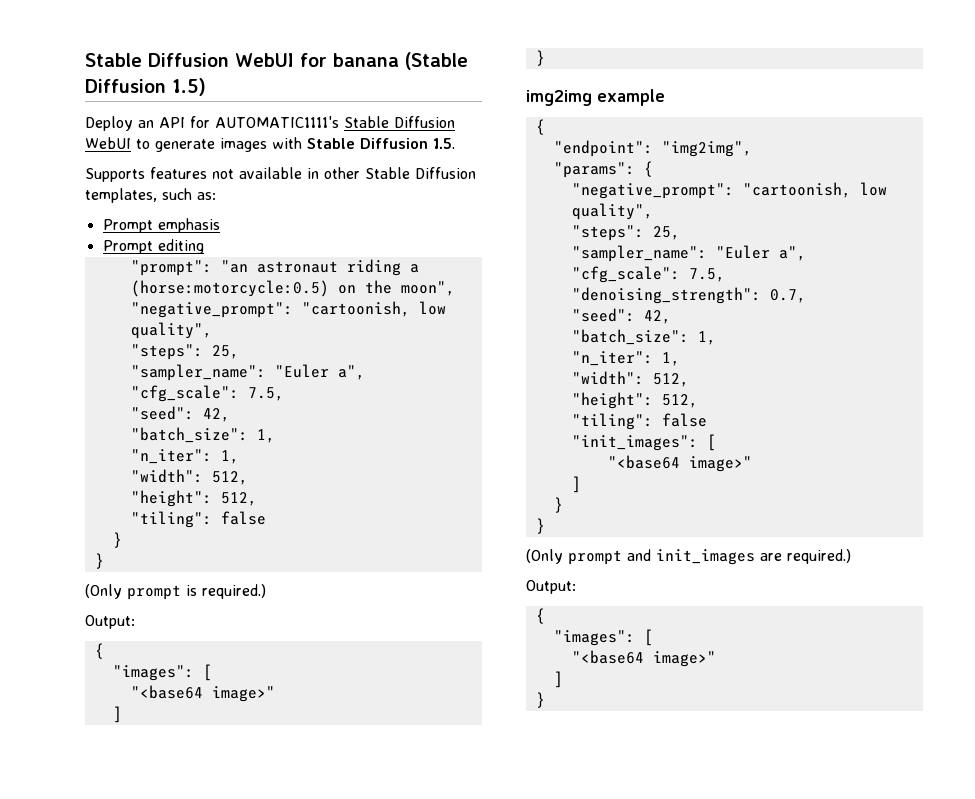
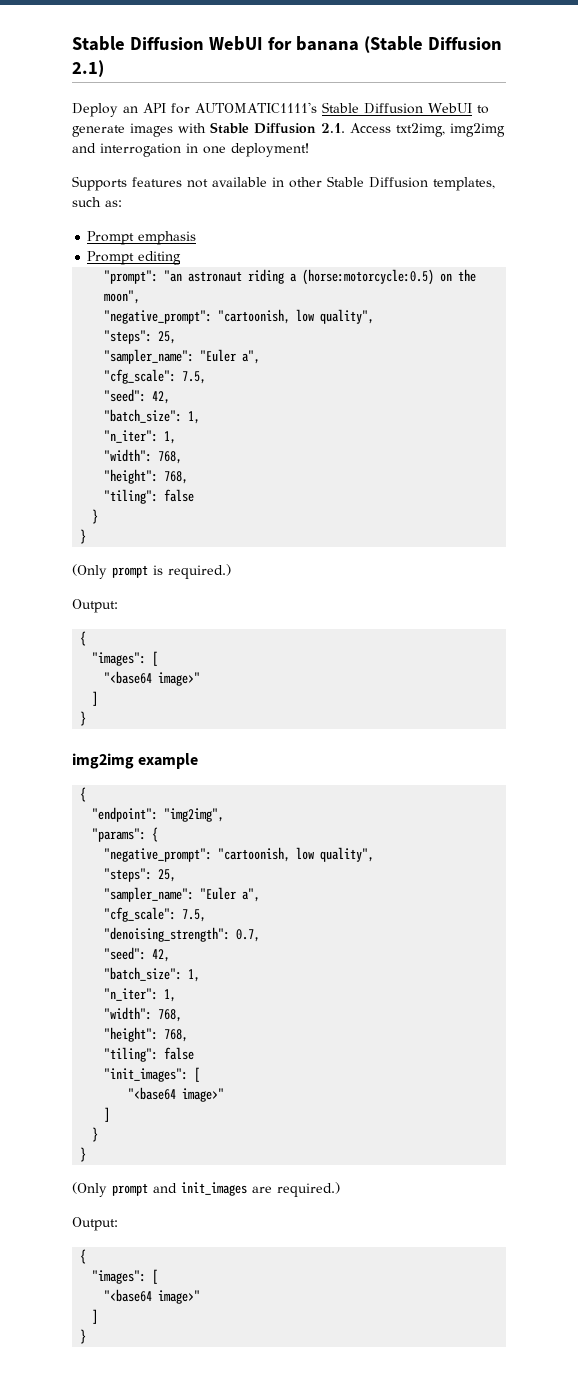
[172,78,206,96] 1.5) -> [72,60,104,77] 2.1)
[433,138,455,149] 1.5. -> [321,123,505,137] [72,143,309,157] 2.1. Access txt2img, img2img and interrogation in one deployment!
[211,471,248,485] [130,490,257,507] 512, // "height": 512, -> [158,451,183,464] [104,469,189,484] 768, // "height": 768,
[652,373,689,387] [571,392,698,409] 512, // "height": 512, -> [158,1009,183,1022] [104,1027,189,1042] 768, // "height": 768,

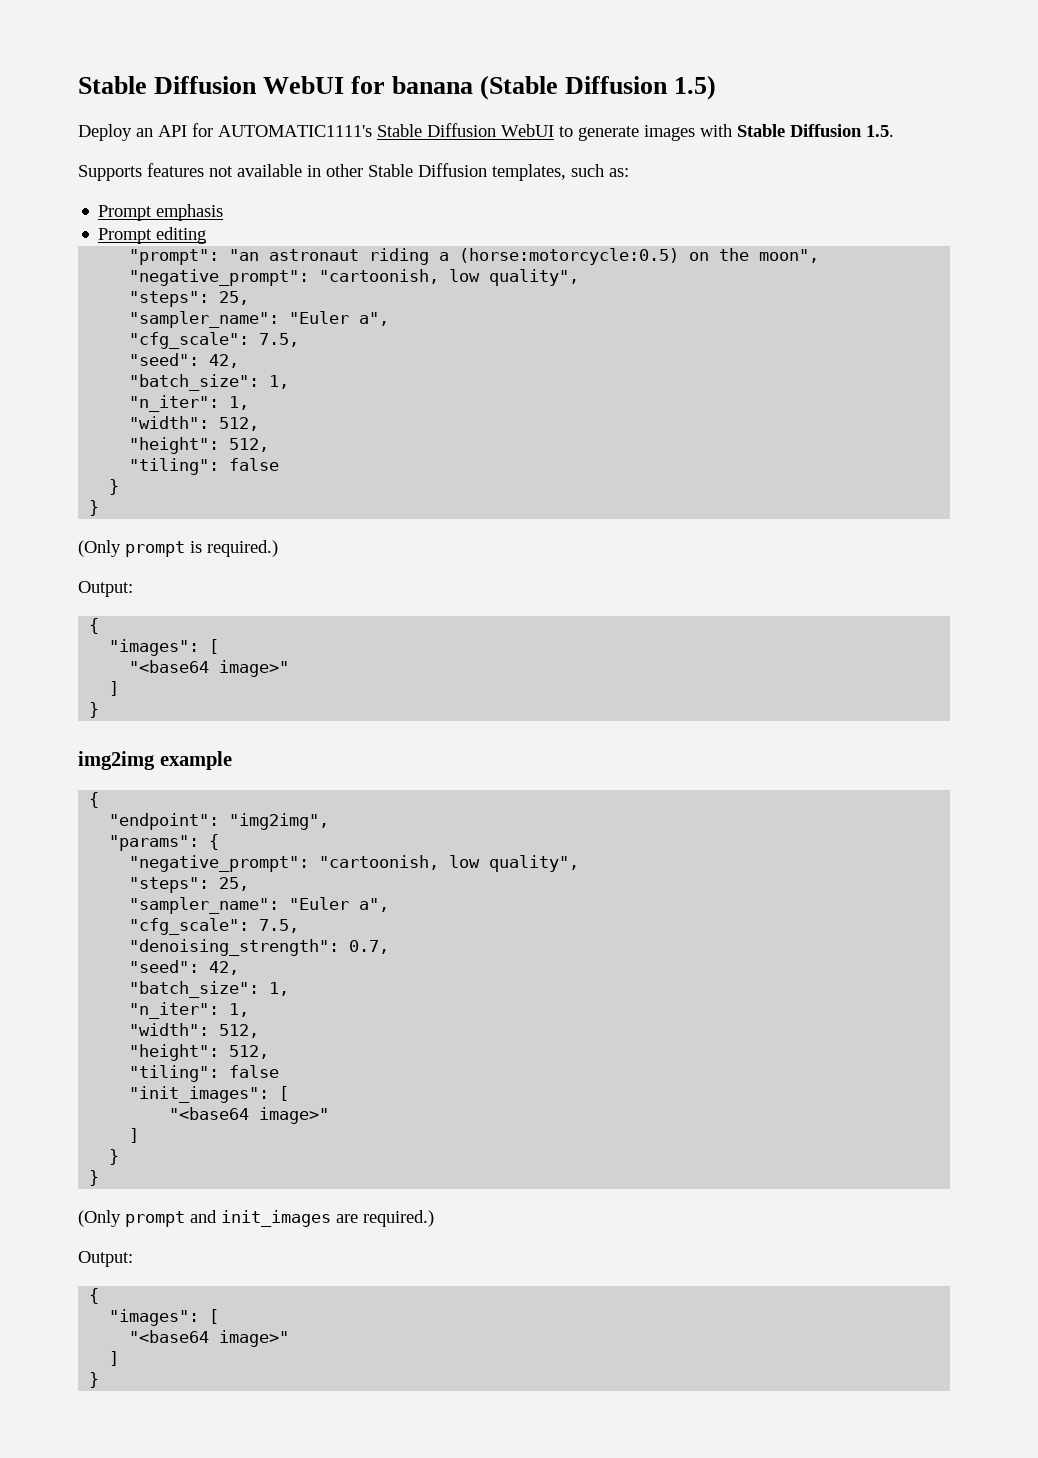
[72,60,104,77] 2.1) -> [674,75,717,100] 1.5)
[321,123,505,137] [72,143,309,157] 2.1. Access txt2img, img2img and interrogation in one deployment! -> [866,125,894,137] 1.5.
[158,451,183,464] [104,469,189,484] 768, // "height": 768, -> [219,417,260,431] [129,437,270,454] 512, // "height": 512,
[158,1009,183,1022] [104,1027,189,1042] 768, // "height": 768, -> [219,1024,260,1038] [129,1044,270,1061] 512, // "height": 512,

